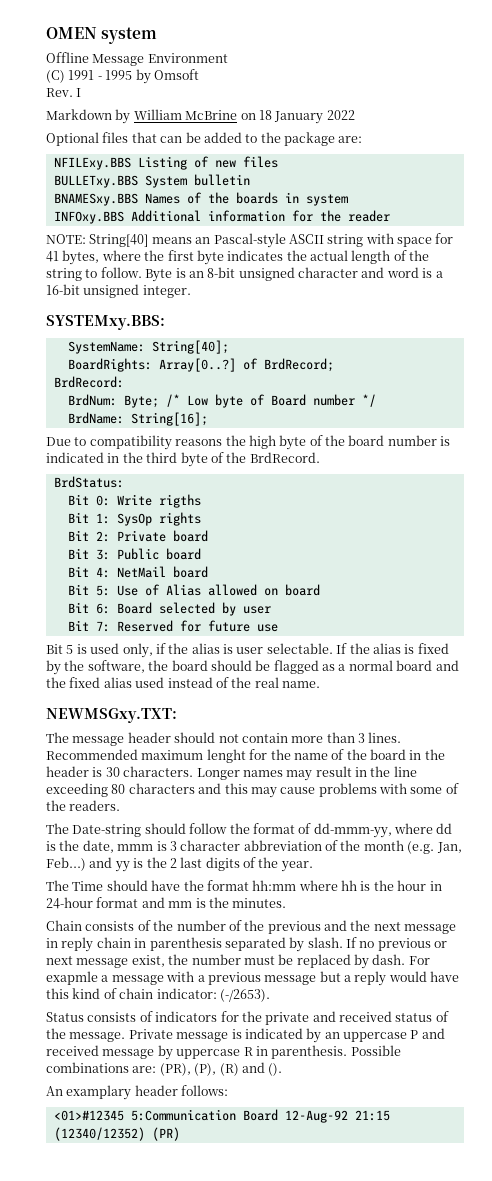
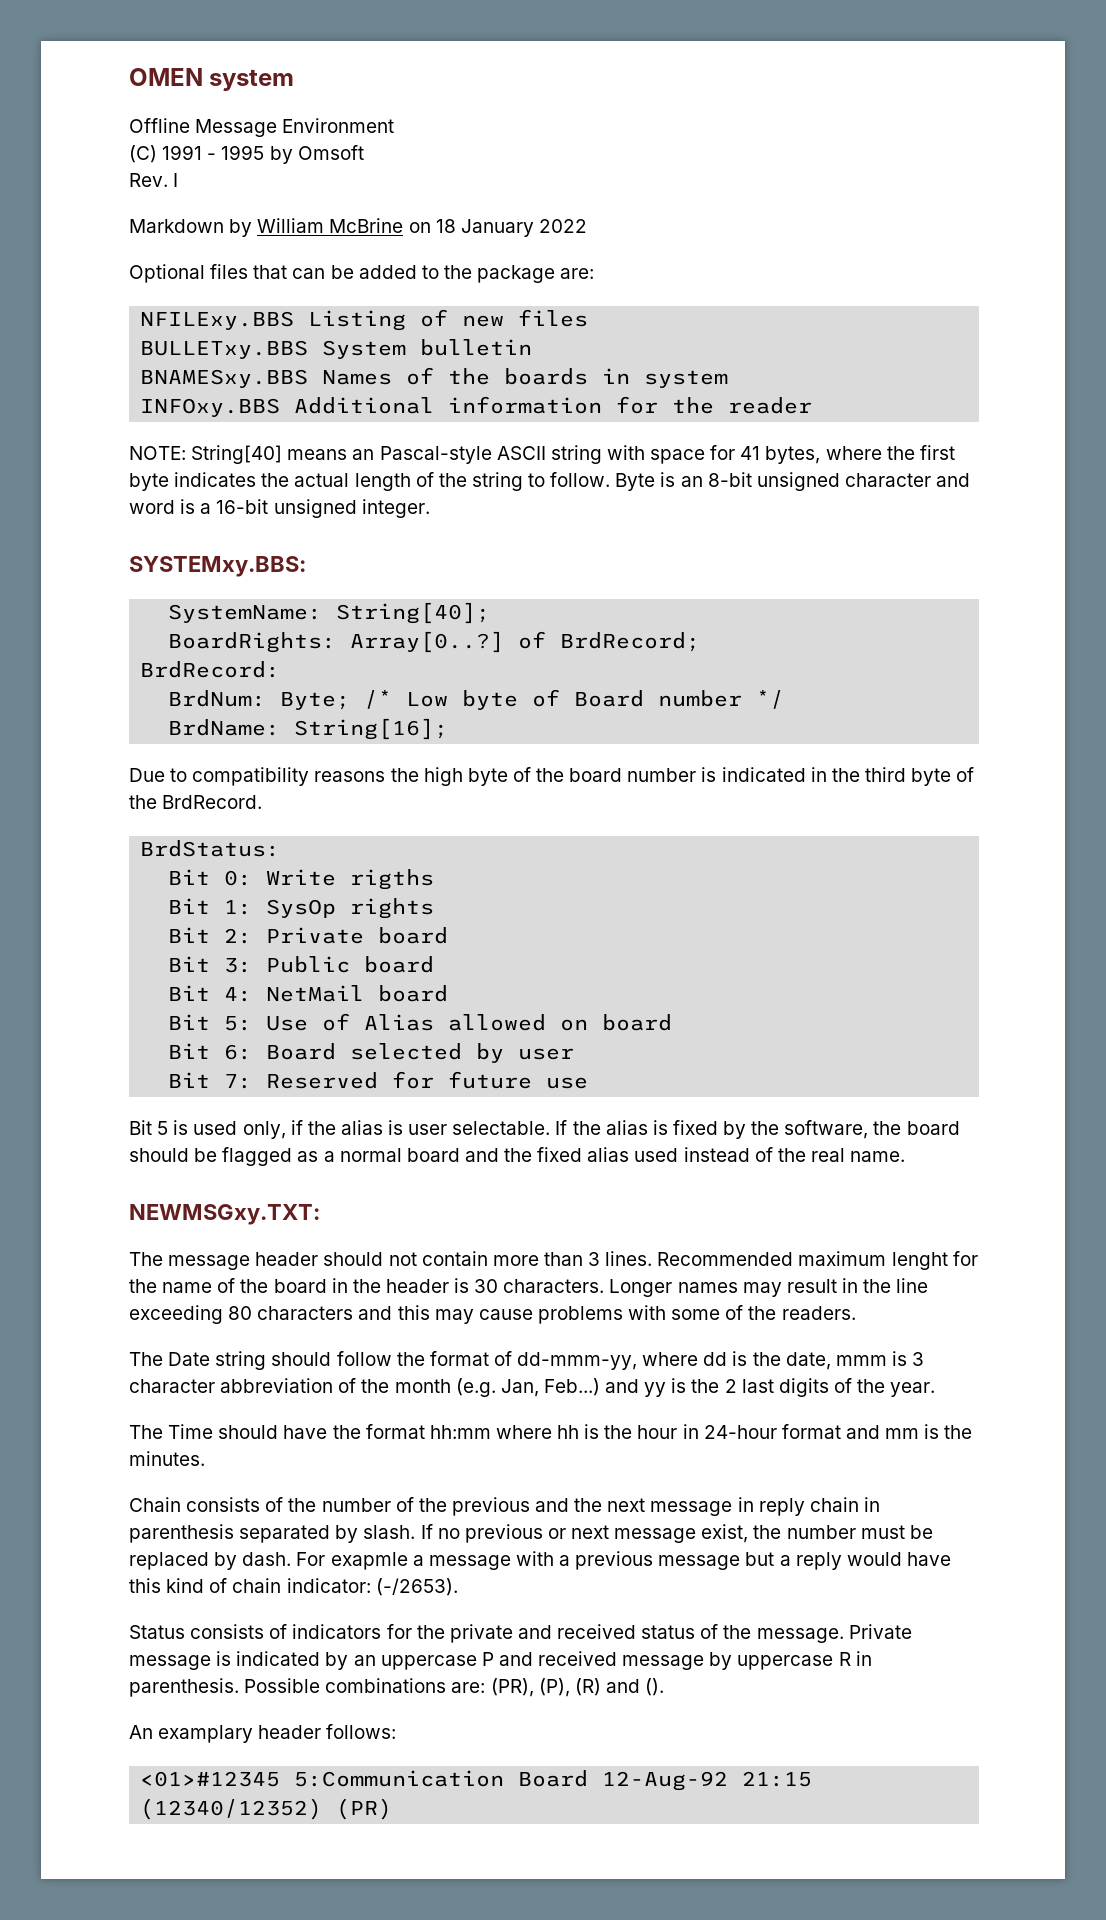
[72,824,142,837] Date-string -> [168,1351,267,1370] Date string

